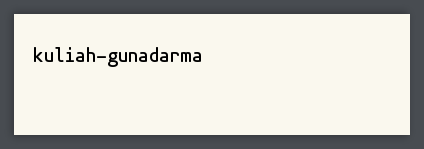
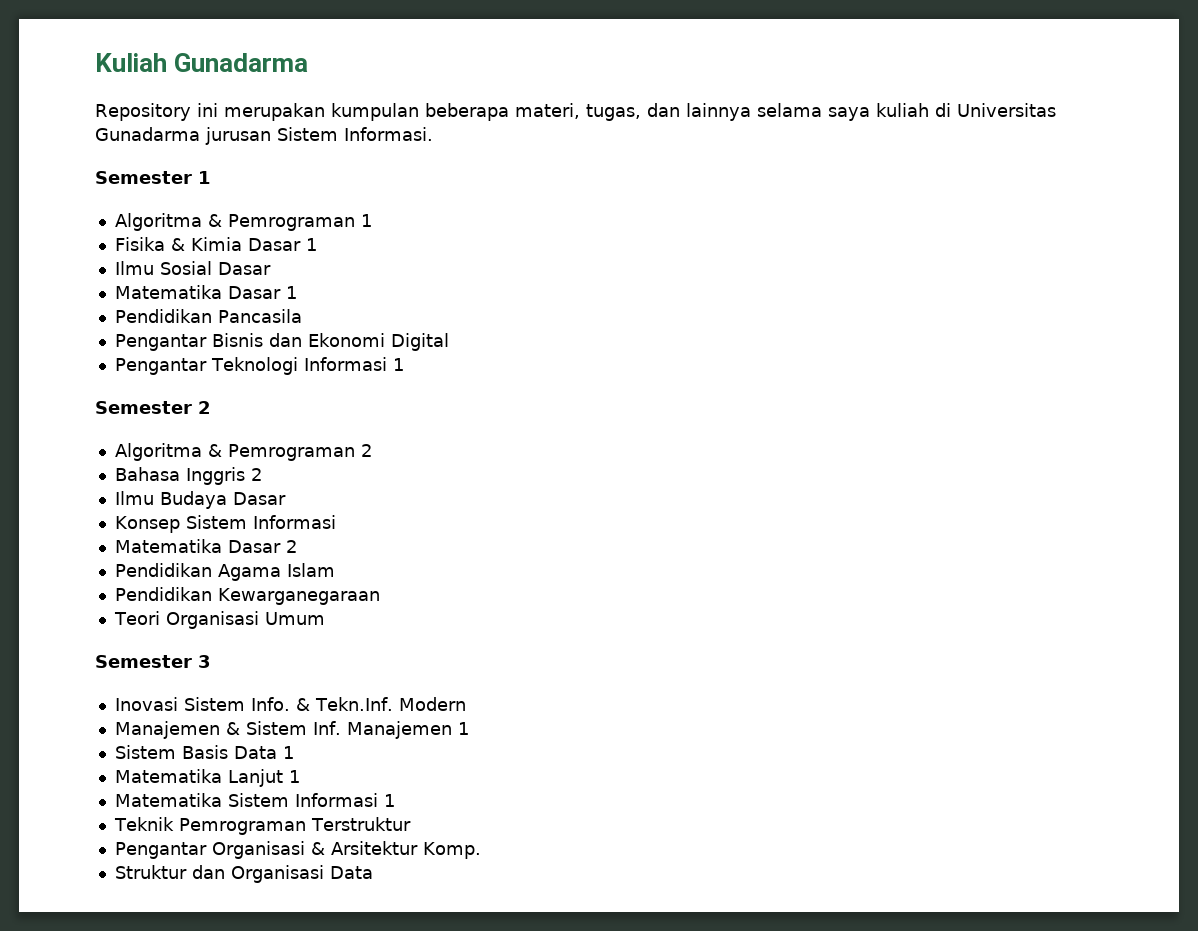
[33,47,203,67] kuliah-gunadarma -> [95,53,309,72] [95,103,1056,121] [95,127,433,145] [95,171,211,184] [114,213,372,231] [114,237,317,251] [114,261,271,275] [114,285,297,299] [114,309,302,323] [114,333,449,351] [114,357,404,375] [95,401,211,414] [114,443,372,461] [114,467,262,485] [114,491,286,509] [114,515,336,533] [114,539,297,553] [114,563,335,581] [114,587,380,605] [113,611,325,629] [95,655,211,668] [114,697,466,711] [114,721,469,739] [114,745,294,759] [114,769,300,787] [114,793,395,807] [113,817,411,835] [114,841,481,859] [114,865,373,883] Kuliah Gunadarma // Repository ini merupakan kumpulan beberapa materi, tugas, dan lainnya selama saya kuliah di Universitas Gunadarma jurusan Sistem Informasi. // Semester 1 // Algoritma & Pemrograman 1 // Fisika & Kimia Dasar 1 // Ilmu Sosial Dasar // Matematika Dasar 1 // Pendidikan Pancasila // Pengantar Bisnis dan Ekonomi Digital // Pengantar Teknologi Informasi 1 // Semester 2 // Algoritma & Pemrograman 2 // Bahasa Inggris 2 // Ilmu Budaya Dasar // Konsep Sistem Informasi // Matematika Dasar 2 // Pendidikan Agama Islam // Pendidikan Kewarganegaraan // Teori Organisasi Umum // Semester 3 // Inovasi Sistem Info. & Tekn.Inf. Modern // Manajemen & Sistem Inf. Manajemen 1 // Sistem Basis Data 1 // Matematika Lanjut 1 // Matematika Sistem Informasi 1 // Teknik Pemrograman Terstruktur // Pengantar Organisasi & Arsitektur Komp. // Struktur dan Organisasi Data

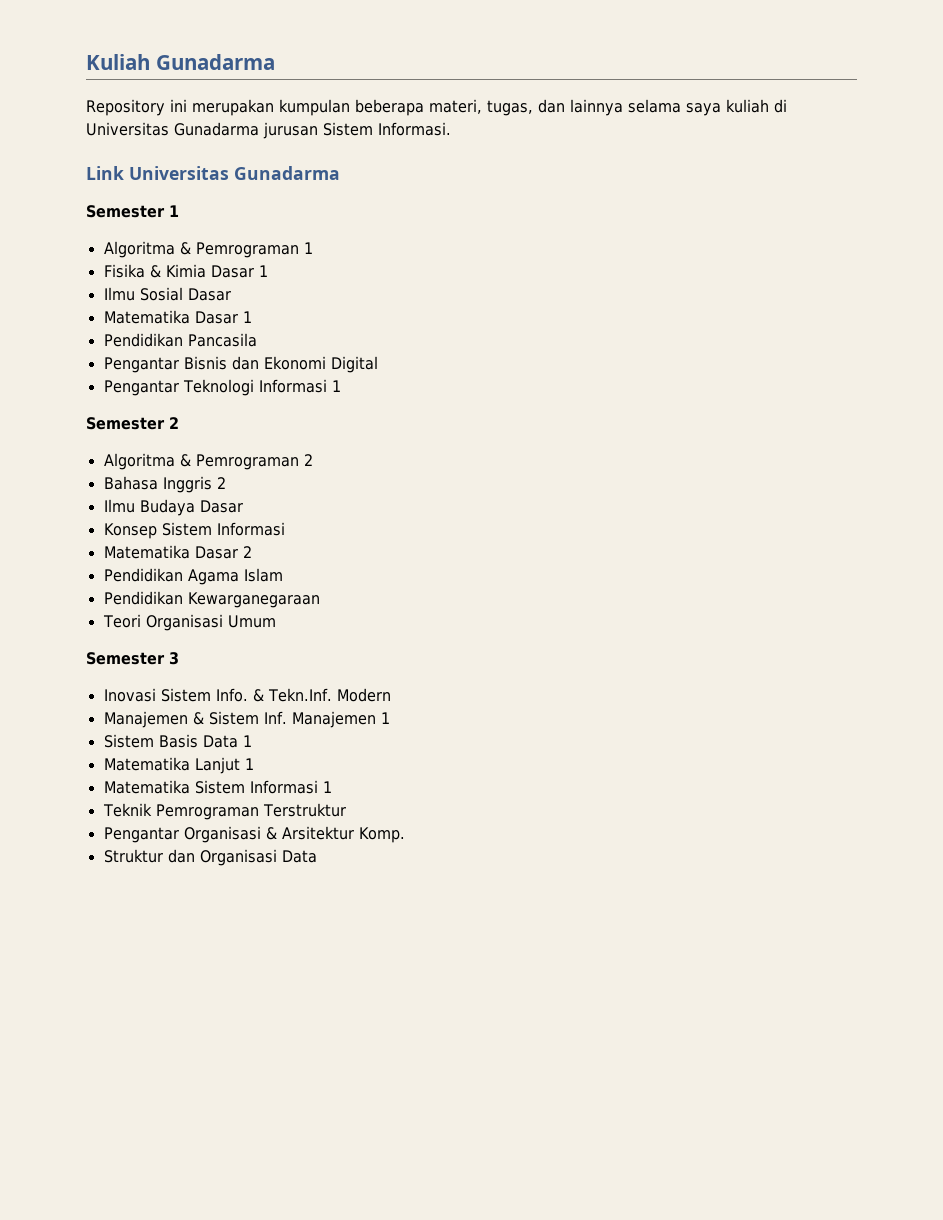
(433, 134) none -> [86,166,340,180] // Link Universitas Gunadarma

